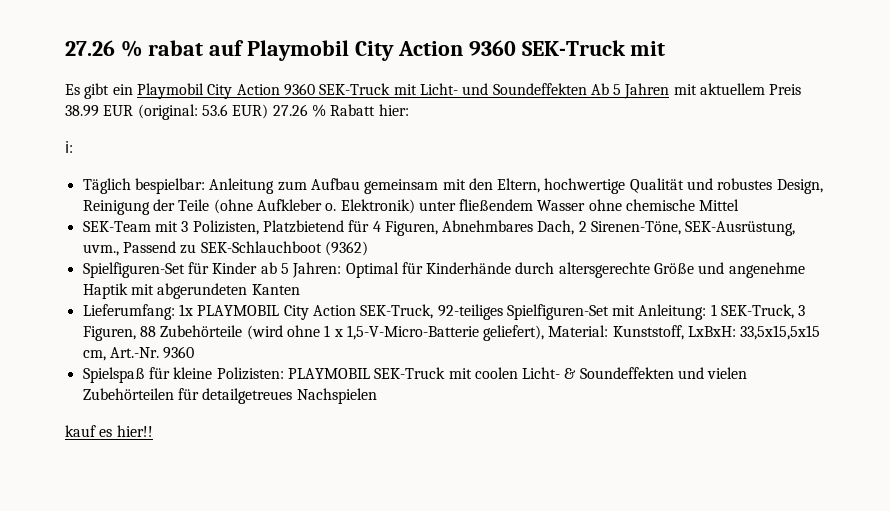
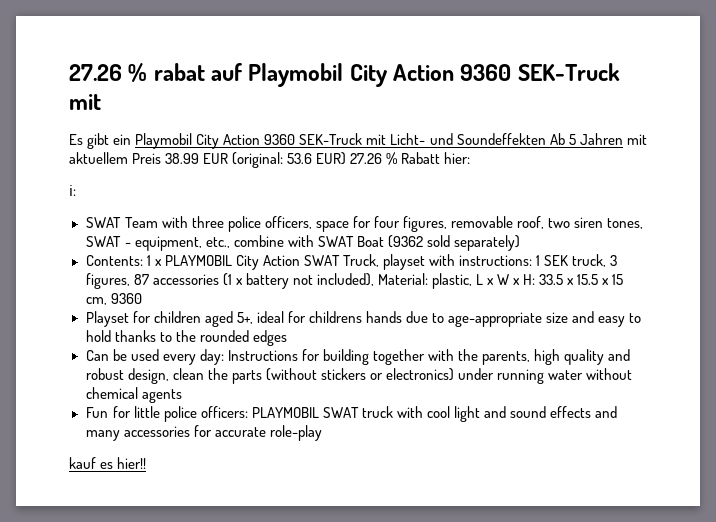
[82,178,823,194] [82,199,740,215] [82,220,796,236] [82,241,368,256] [82,262,805,278] [82,283,300,299] [82,304,806,320] [82,325,821,341] [82,346,195,361] [82,367,748,383] [82,388,377,404] Täglich bespielbar: Anleitung zum Aufbau gemeinsam mit den Eltern, hochwertige Qualität und robustes Design, Reinigung der Teile (ohne Aufkleber o. Elektronik) unter fließendem Wasser ohne chemische Mittel // SEK-Team mit 3 Polizisten, Platzbietend für 4 Figuren, Abnehmbares Dach, 2 Sirenen-Töne, SEK-Ausrüstung, uvm., Passend zu SEK-Schlauchboot (9362) // Spielfiguren-Set für Kinder ab 5 Jahren: Optimal für Kinderhände durch altersgerechte Größe und angenehme Haptik mit abgerundeten Kanten // Lieferumfang: 1x PLAYMOBIL City Action SEK-Truck, 92-teiliges Spielfiguren-Set mit Anleitung: 1 SEK-Truck, 3 Figuren, 88 Zubehörteile (wird ohne 1 x 1,5-V-Micro-Batterie geliefert), Material: Kunststoff, LxBxH: 33,5x15,5x15 cm, Art.-Nr. 9360 // Spielspaß für kleine Polizisten: PLAYMOBIL SEK-Truck mit coolen Licht- & Soundeffekten und vielen Zubehörteilen für detailgetreues Nachspielen -> [85,216,644,232] [85,235,520,251] [85,254,618,270] [85,273,624,289] [85,293,142,305] [85,311,642,327] [85,330,287,346] [85,349,631,365] [85,368,633,384] [85,387,182,403] [85,406,618,422] [85,425,322,441] SWAT Team with three police officers, space for four figures, removable roof, two siren tones, SWAT - equipment, etc., combine with SWAT Boat (9362 sold separately) // Contents: 1 x PLAYMOBIL City Action SWAT Truck, playset with instructions: 1 SEK truck, 3 figures, 87 accessories (1 x battery not included), Material: plastic, L x W x H: 33.5 x 15.5 x 15 cm, 9360 // Playset for children aged 5+, ideal for childrens hands due to age-appropriate size and easy to hold thanks to the rounded edges // Can be used every day: Instructions for building together with the parents, high quality and robust design, clean the parts (without stickers or electronics) under running water without chemical agents // Fun for little police officers: PLAYMOBIL SWAT truck with cool light and sound effects and many accessories for accurate role-play

